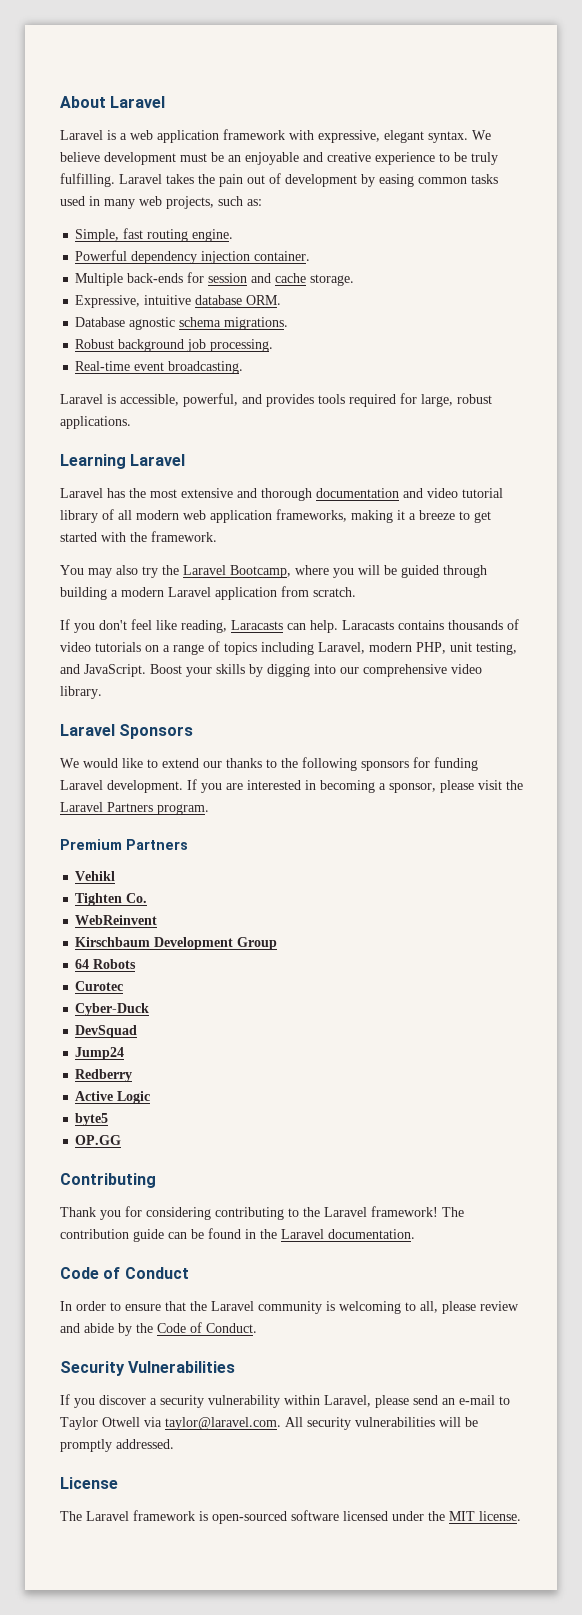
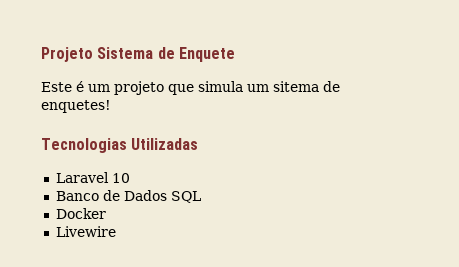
[60,96,166,108] [60,129,491,143] [60,152,498,165] [60,173,498,187] [60,196,262,209] [75,228,234,242] [75,250,311,264] [75,272,355,286] [75,295,282,308] [75,317,289,330] [75,339,274,352] [75,361,244,374] [60,393,492,407] [60,416,131,429] [60,454,186,469] [60,488,503,501] [60,509,491,523] [60,531,217,542] [60,565,487,578] [60,586,356,600] [60,619,519,633] [60,641,517,655] [60,664,482,677] [60,686,102,699] [60,724,194,739] [60,757,478,771] [60,779,523,793] [60,802,209,815] [60,839,188,850] [75,871,116,881] [75,893,148,906] [75,915,158,925] [75,937,278,950] [75,959,137,969] [75,981,124,991] [75,1003,150,1016] [75,1025,138,1038] [75,1047,125,1060] [75,1069,133,1082] [75,1091,151,1104] [75,1113,109,1126] [75,1135,122,1145] [60,1173,156,1188] [60,1206,464,1220] [60,1228,415,1242] [60,1267,189,1279] [60,1301,519,1314] [60,1322,257,1336] [60,1361,236,1376] [60,1394,510,1408] [60,1417,478,1430] [60,1439,174,1452] [60,1477,118,1489] [60,1510,521,1524] About Laravel // Laravel is a web application framework with expressive, elegant syntax. We believe development must be an enjoyable and creative experience to be truly fulfilling. Laravel takes the pain out of development by easing common tasks used in many web projects, such as: // Simple, fast routing engine. // Powerful dependency injection container. // Multiple back-ends for session and cache storage. // Expressive, intuitive database ORM. // Database agnostic schema migrations. // Robust background job processing. // Real-time event broadcasting. // Laravel is accessible, powerful, and provides tools required for large, robust applications. // Learning Laravel // Laravel has the most extensive and thorough documentation and video tutorial library of all modern web application frameworks, making it a breeze to get started with the framework. // You may also try the Laravel Bootcamp, where you will be guided through building a modern Laravel application from scratch. // If you don't feel like reading, Laracasts can help. Laracasts contains thousands of video tutorials on a range of topics including Laravel, modern PHP, unit testing, and JavaScript. Boost your skills by digging into our comprehensive video library. // Laravel Sponsors // We would like to extend our thanks to the following sponsors for funding Laravel development. If you are interested in becoming a sponsor, please visit the Laravel Partners program. // Premium Partners // Vehikl // Tighten Co. // WebReinvent // Kirschbaum Development Group // 64 Robots // Curotec // Cyber-Duck // DevSquad // Jump24 // Redberry // Active Logic // byte5 // OP.GG // Contributing // Thank you for considering contributing to the Laravel framework! The contribution guide can be found in the Laravel documentation. // Code of Conduct // In order to ensure that the Laravel community is welcoming to all, please review and abide by the Code of Conduct. // Security Vulnerabilities // If you discover a security vulnerability within Laravel, please send an e-mail to Taylor Otwell via taylor@laravel.com. All security vulnerabilities will be promptly addressed. // License // The Laravel framework is open-sourced software licensed under the MIT license. -> [41,47,235,62] [41,81,340,95] [41,100,111,113] [41,138,199,153] [55,172,130,183] [55,190,201,203] [55,208,106,219] [55,226,116,237] Projeto Sistema de Enquete // Este é um projeto que simula um sitema de enquetes! // Tecnologias Utilizadas // Laravel 10 // Banco de Dados SQL // Docker // Livewire

